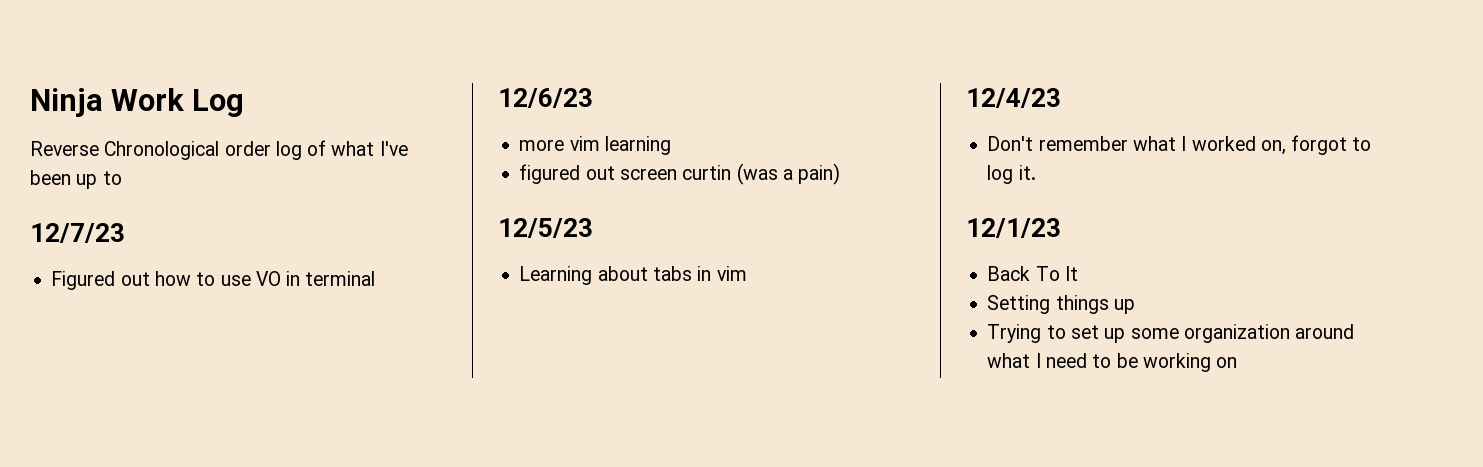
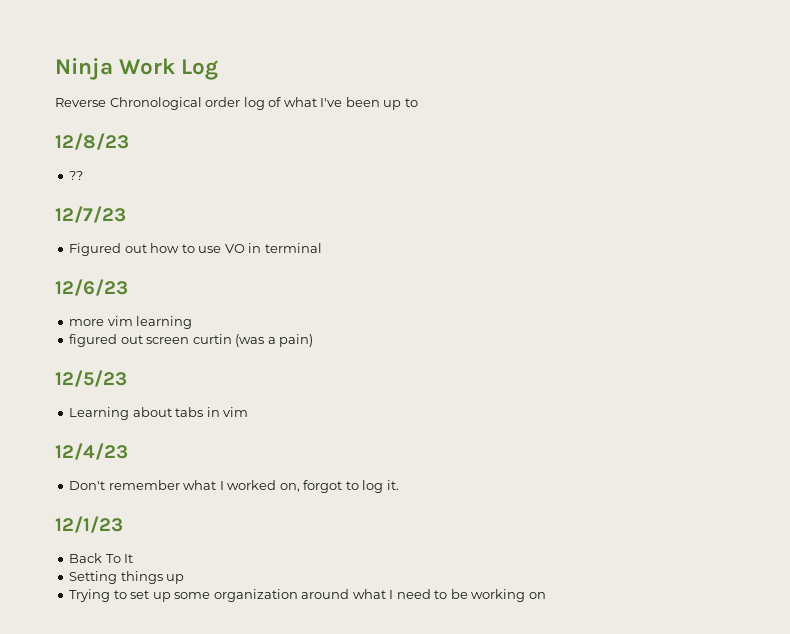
(122, 178) none -> [55,133,129,150] [69,171,84,180] // 12/8/23 // ??

